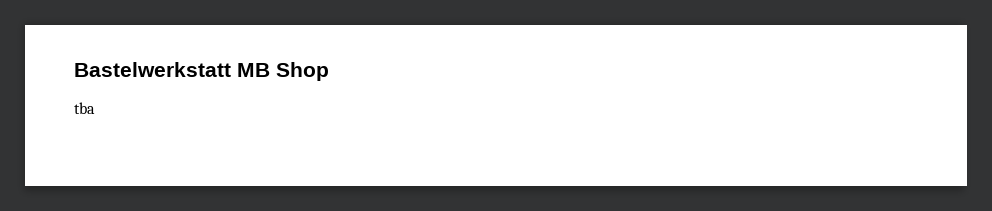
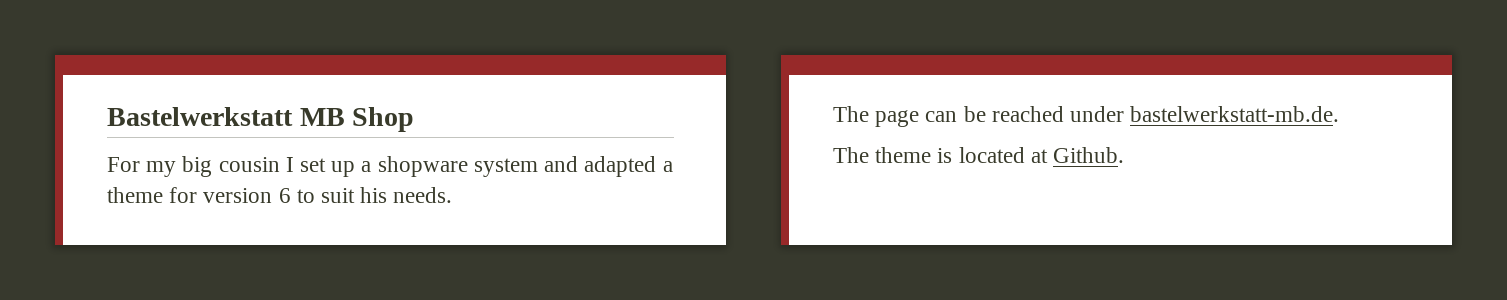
[74,102,95,114] tba -> [107,156,673,177] [107,187,453,203] [833,106,1340,127] [833,147,1125,163] For my big cousin I set up a shopware system and adapted a theme for version 6 to suit his needs. // The page can be reached under bastelwerkstatt-mb.de. // The theme is located at Github.

